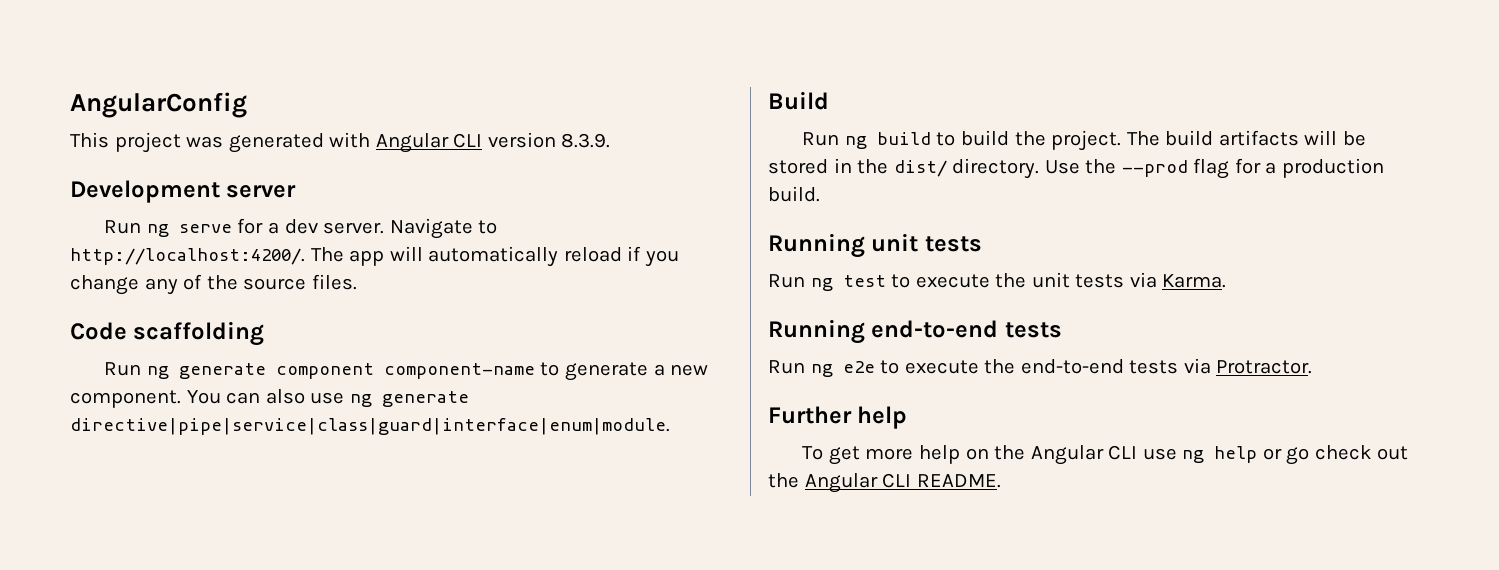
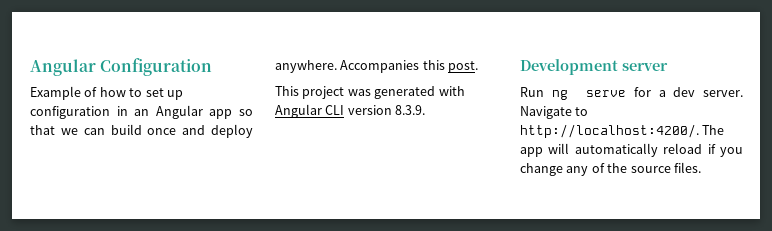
[70,92,247,118] AngularConfig -> [30,58,213,76] [30,86,183,100] [30,105,253,119] [30,124,253,138] [275,60,479,73] Angular Configuration // Example of how to set up configuration in an Angular app so that we can build once and deploy anywhere. Accompanies this post.
[70,321,265,346] [104,362,709,381] [70,389,469,408] [70,418,670,435] [768,91,829,110] [802,130,1366,151] [768,158,1384,179] [768,186,820,202] [768,233,982,258] [768,272,1227,291] [768,319,1062,344] [768,358,1313,377] [768,406,908,429] [802,445,1409,465] [768,473,1001,493] // Code scaffolding // Run ng generate component component-name to generate a new component. You can also use ng generate directive|pipe|service|class|guard|interface|enum|module. // Build // Run ng build to build the project. The build artifacts will be stored in the dist/ directory. Use the --prod flag for a production build. // Running unit tests // Run ng test to execute the unit tests via Karma. // Running end-to-end tests // Run ng e2e to execute the end-to-end tests via Protractor. // Further help // To get more help on the Angular CLI use ng help or go check out the Angular CLI README. -> (701, 167) none

